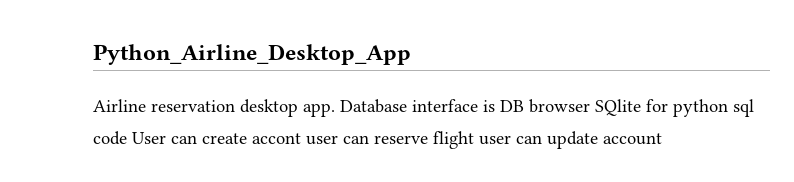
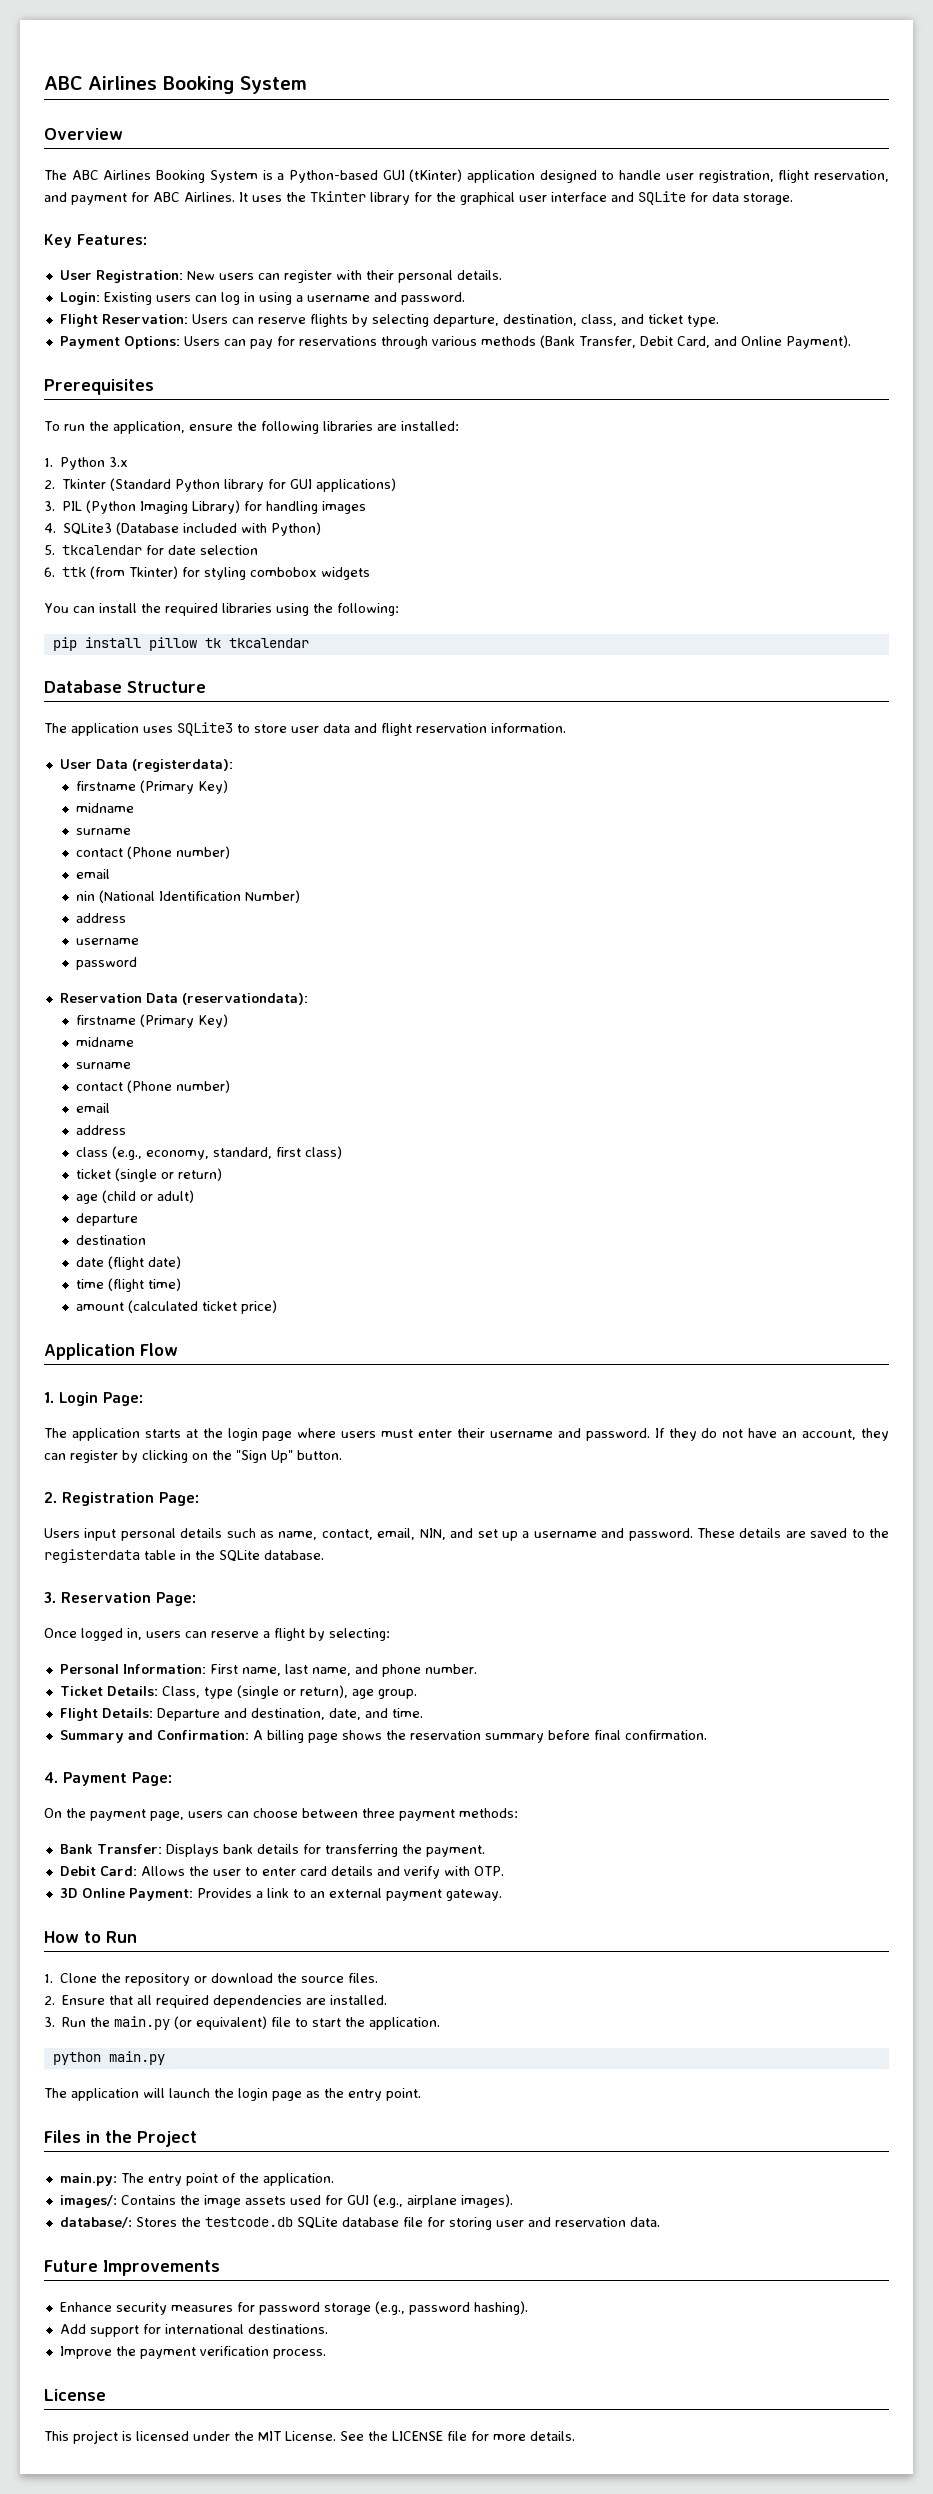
[93,44,411,65] [93,99,754,117] [93,131,662,149] Python_Airline_Desktop_App // Airline reservation desktop app. Database interface is DB browser SQlite for python sql code User can create accont user can reserve flight user can update account -> [44,76,307,94] [44,128,123,140] [44,169,890,183] [44,191,793,205] [44,234,147,248] [59,270,502,283] [59,292,465,305] [59,314,719,327] [59,335,851,349] [44,379,154,395] [44,421,459,434] [44,457,129,470] [44,478,397,492] [44,500,367,514] [44,522,322,536] [44,545,259,555] [44,566,371,580] [44,603,399,616] [52,637,309,651] [44,680,206,693] [44,722,566,736] [59,759,233,772] [76,780,229,794] [76,803,135,813] [76,828,132,835] [76,846,231,859] [76,869,111,879] [76,890,301,903] [76,913,127,923] [76,938,140,945] [76,957,138,970] [59,993,308,1005] [76,1014,229,1028] [76,1037,135,1047] [76,1062,132,1069] [76,1080,231,1093] [76,1103,111,1113] [76,1125,127,1135] [76,1146,343,1160] [76,1168,223,1182] [76,1190,195,1204] [76,1213,139,1226] [76,1235,147,1245] [76,1256,182,1270] [76,1278,182,1292] [76,1300,278,1314] [44,1343,178,1360] [44,1392,143,1406] [44,1428,889,1441] [44,1450,342,1463] [44,1492,199,1506] [44,1528,889,1541] [44,1549,324,1563] [44,1592,196,1606] [44,1628,390,1641] [59,1664,477,1677] [59,1685,417,1699] [59,1708,423,1721] [59,1730,707,1743] [44,1772,172,1786] [44,1808,518,1821] [59,1844,485,1857] [59,1866,504,1879] [59,1888,502,1901] [44,1931,137,1943] [44,1973,379,1986] [44,1995,388,2008] [44,2016,441,2030] [52,2051,165,2065] [44,2088,421,2101] [44,2130,197,2147] [59,2173,334,2186] [59,2194,513,2208] [59,2217,660,2230] [44,2260,220,2276] [59,2301,528,2315] [59,2324,328,2337] [59,2346,326,2359] [44,2389,106,2401] [44,2430,575,2444] ABC Airlines Booking System // Overview // The ABC Airlines Booking System is a Python-based GUI (tKinter) application designed to handle user registration, flight reservation, and payment for ABC Airlines. It uses the Tkinter library for the graphical user interface and SQLite for data storage. // Key Features: // User Registration: New users can register with their personal details. // Login: Existing users can log in using a username and password. // Flight Reservation: Users can reserve flights by selecting departure, destination, class, and ticket type. // Payment Options: Users can pay for reservations through various methods (Bank Transfer, Debit Card, and Online Payment). // Prerequisites // To run the application, ensure the following libraries are installed: // 1. Python 3.x // 2. Tkinter (Standard Python library for GUI applications) // 3. PIL (Python Imaging Library) for handling images // 4. SQLite3 (Database included with Python) // 5. tkcalendar for date selection // 6. ttk (from Tkinter) for styling combobox widgets // You can install the required libraries using the following: // pip install pillow tk tkcalendar // Database Structure // The application uses SQLite3 to store user data and flight reservation information. // User Data (registerdata): // firstname (Primary Key) // midname // surname // contact (Phone number) // email // nin (National Identification Number) // address // username // password // Reservation Data (reservationdata): // firstname (Primary Key) // midname // surname // contact (Phone number) // email // address // class (e.g., economy, standard, first class) // ticket (single or return) // age (child or adult) // departure // destination // date (flight date) // time (flight time) // amount (calculated ticket price) // Application Flow // 1. Login Page: // The application starts at the login page where users must enter their username and password. If they do not have an account, they can register by clicking on the "Sign Up" button. // 2. Registration Page: // Users input personal details such as name, contact, email, NIN, and set up a username and password. These details are saved to the registerdata table in the SQLite database. // 3. Reservation Page: // Once logged in, users can reserve a flight by selecting: // Personal Information: First name, last name, and phone number. // Ticket Details: Class, type (single or return), age group. // Flight Details: Departure and destination, date, and time. // Summary and Confirmation: A billing page shows the reservation summary before final confirmation. // 4. Payment Page: // On the payment page, users can choose between three payment methods: // Bank Transfer: Displays bank details for transferring the payment. // Debit Card: Allows the user to enter card details and verify with OTP. // 3D Online Payment: Provides a link to an external payment gateway. // How to Run // 1. Clone the repository or download the source files. // 2. Ensure that all required dependencies are installed. // 3. Run the main.py (or equivalent) file to start the application. // python main.py // The application will launch the login page as the entry point. // Files in the Project // main.py: The entry point of the application. // images/: Contains the image assets used for GUI (e.g., airplane images). // database/: Stores the testcode.db SQLite database file for storing user and reservation data. // Future Improvements // Enhance security measures for password storage (e.g., password hashing). // Add support for international destinations. // Improve the payment verification process. // License // This project is licensed under the MIT License. See the LICENSE file for more details.

